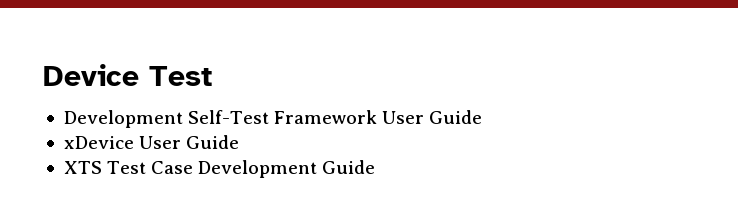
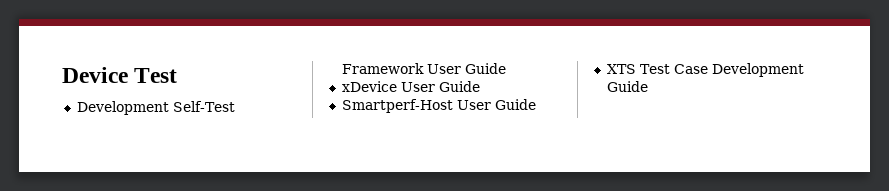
(240, 142) none -> [341,99,536,113] // Smartperf-Host User Guide

